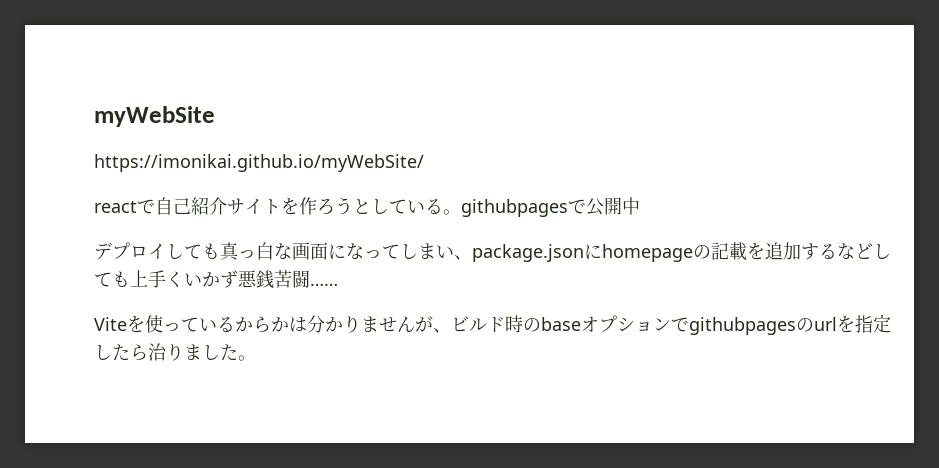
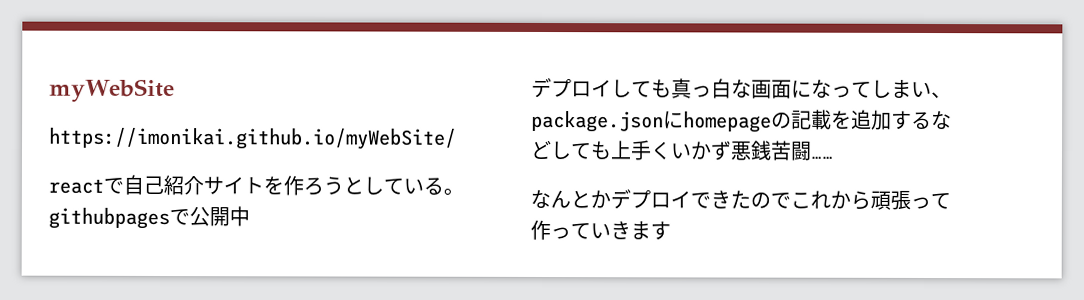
[94,314,891,335] [94,343,256,361] Viteを使っているからかは分かりませんが、ビルド時のbaseオプションでgithubpagesのurlを指定したら治りました。 -> [530,189,951,210] [530,219,671,241] なんとかデプロイできたのでこれから頑張って作っていきます

